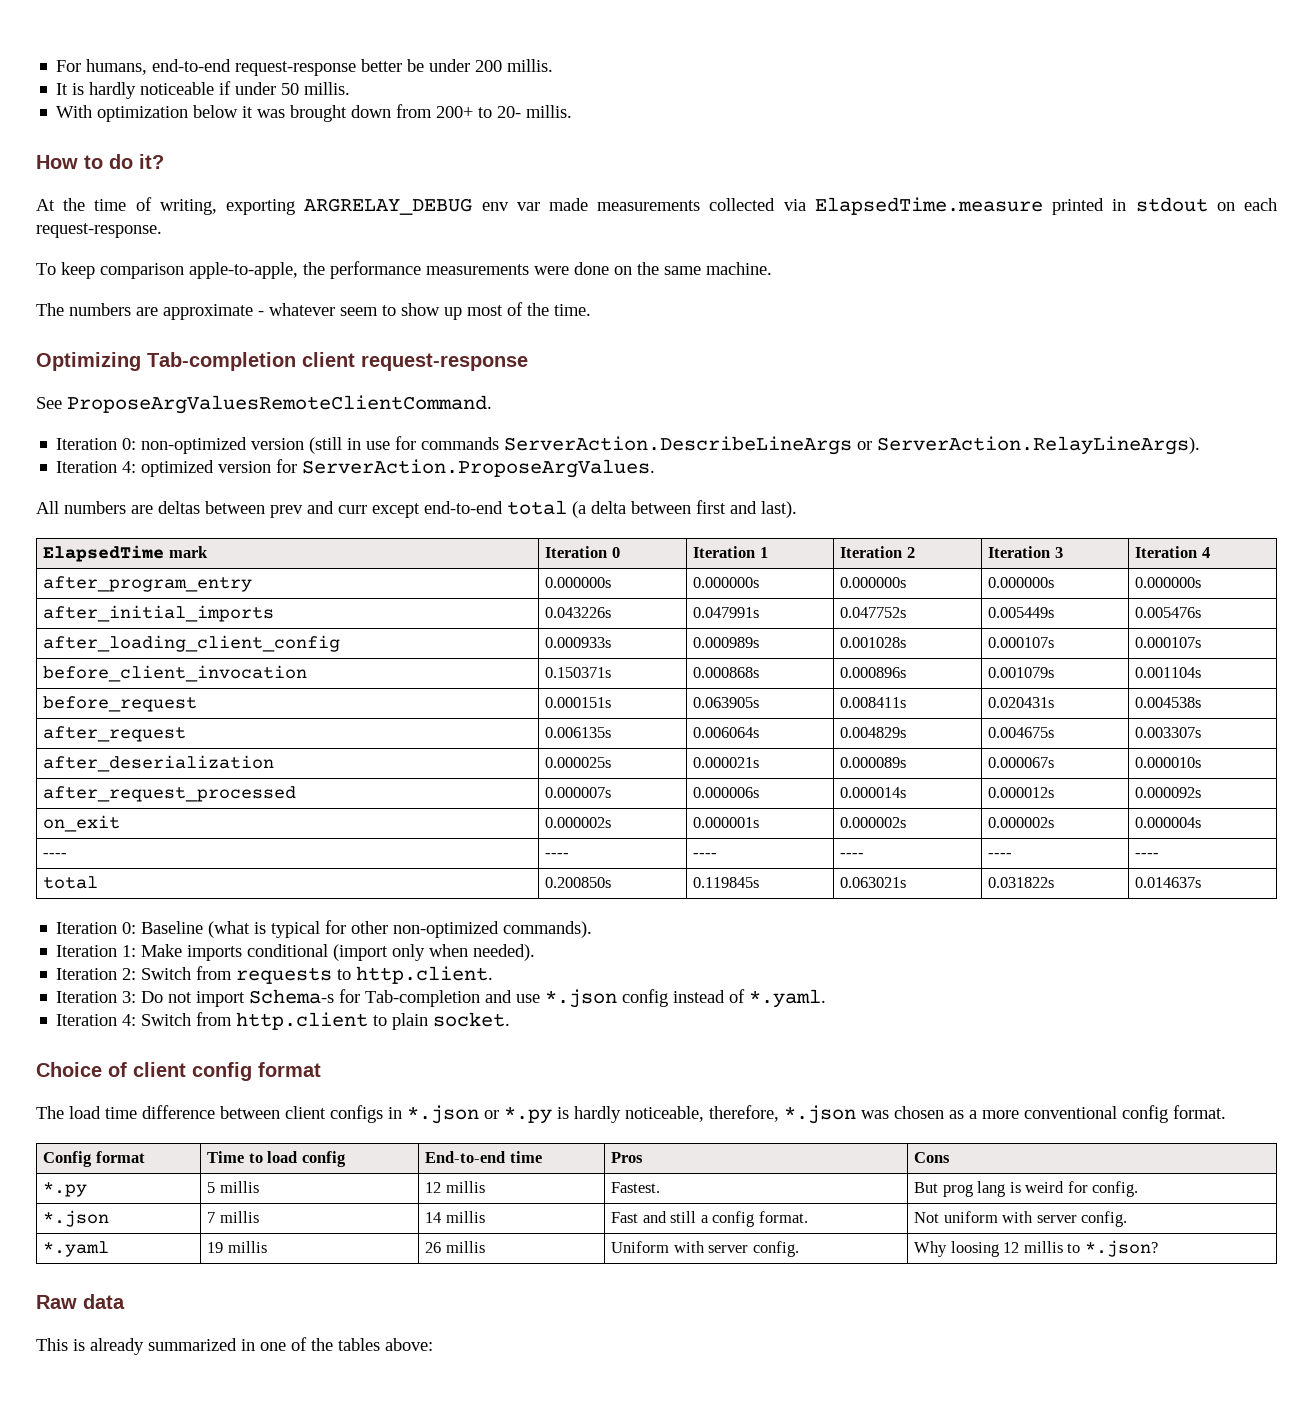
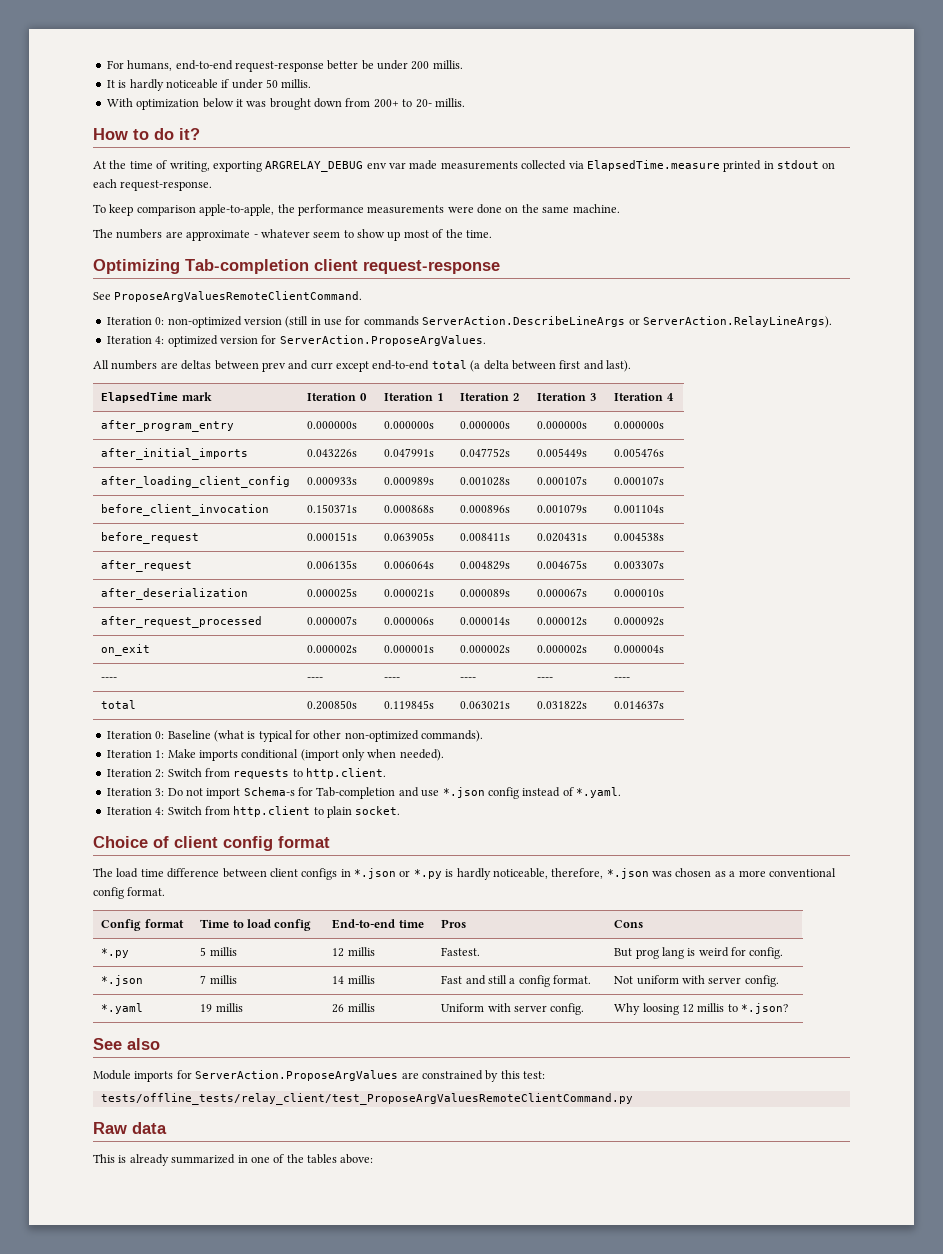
(1158, 1248) none -> [93,1038,160,1050] [93,1070,545,1082] [100,1093,633,1105] // See also // Module imports for ServerAction.ProposeArgValues are constrained by this test: // tests/offline_tests/relay_client/test_ProposeArgValuesRemoteClientCommand.py

